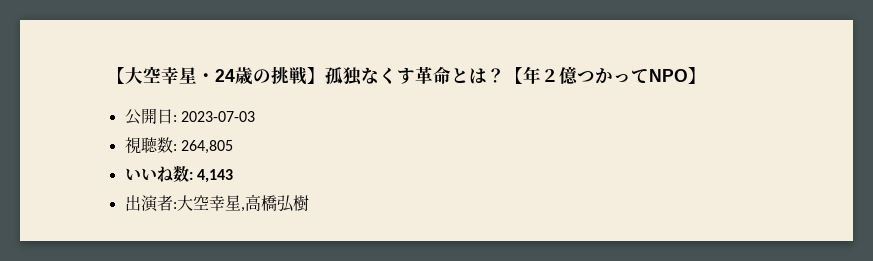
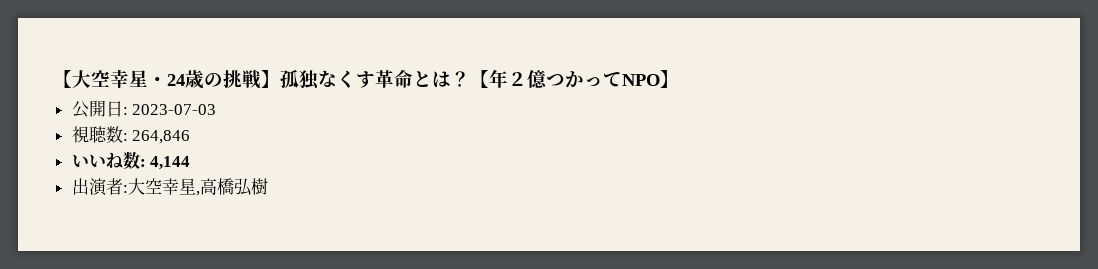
[180,140,233,154] 264,805 -> [132,130,191,144] 264,846
[196,169,233,183] 4,143 -> [150,156,191,170] 4,144

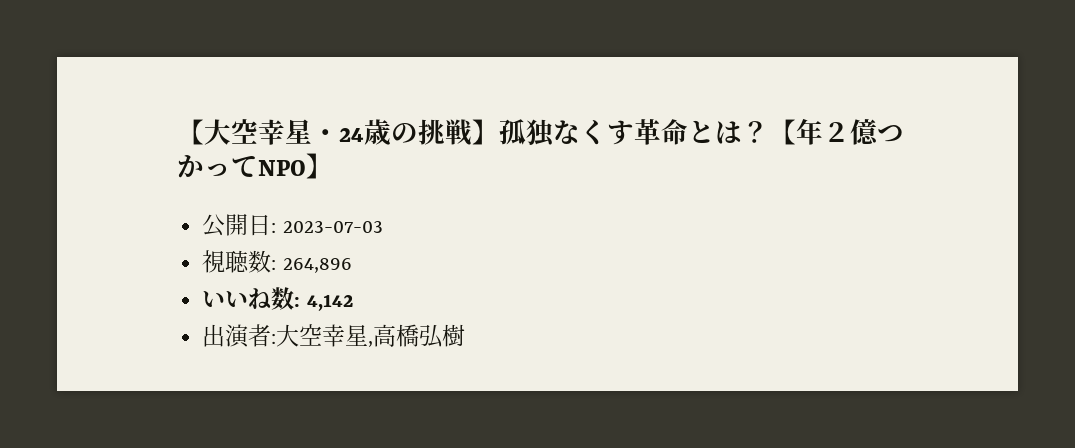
[132,130,191,144] 264,846 -> [282,258,352,273] 264,896
[150,156,191,170] 4,144 -> [306,294,353,311] 4,142

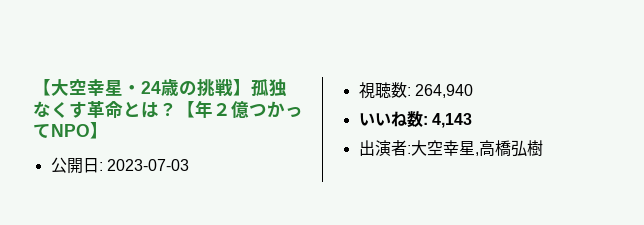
[282,258,352,273] 264,896 -> [414,84,473,98] 264,940
[306,294,353,311] 4,142 -> [431,113,472,128] 4,143

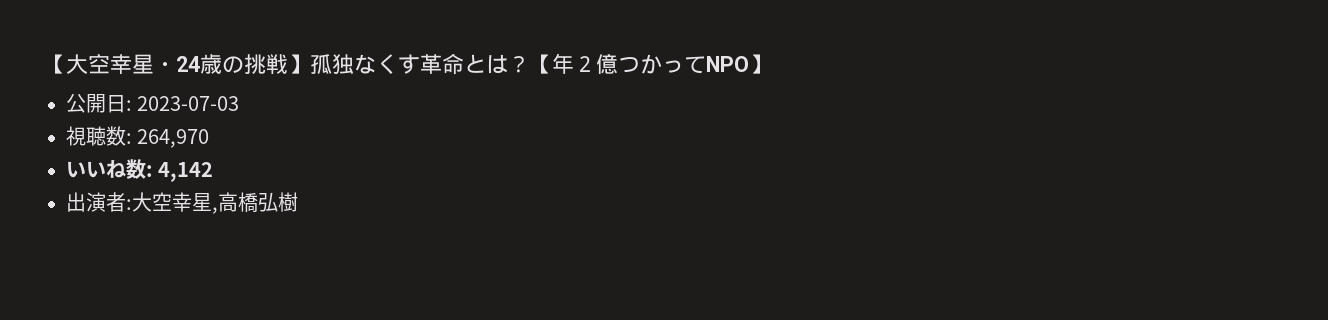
[414,84,473,98] 264,940 -> [137,129,210,148] 264,970
[431,113,472,128] 4,143 -> [158,162,214,182] 4,142

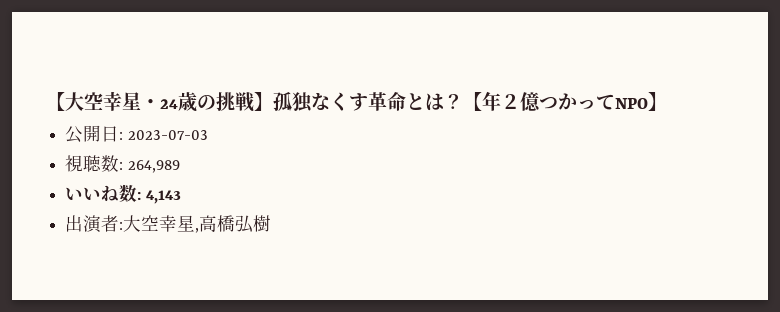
[137,129,210,148] 264,970 -> [127,160,180,173] 264,989
[158,162,214,182] 4,142 -> [145,190,181,204] 4,143

